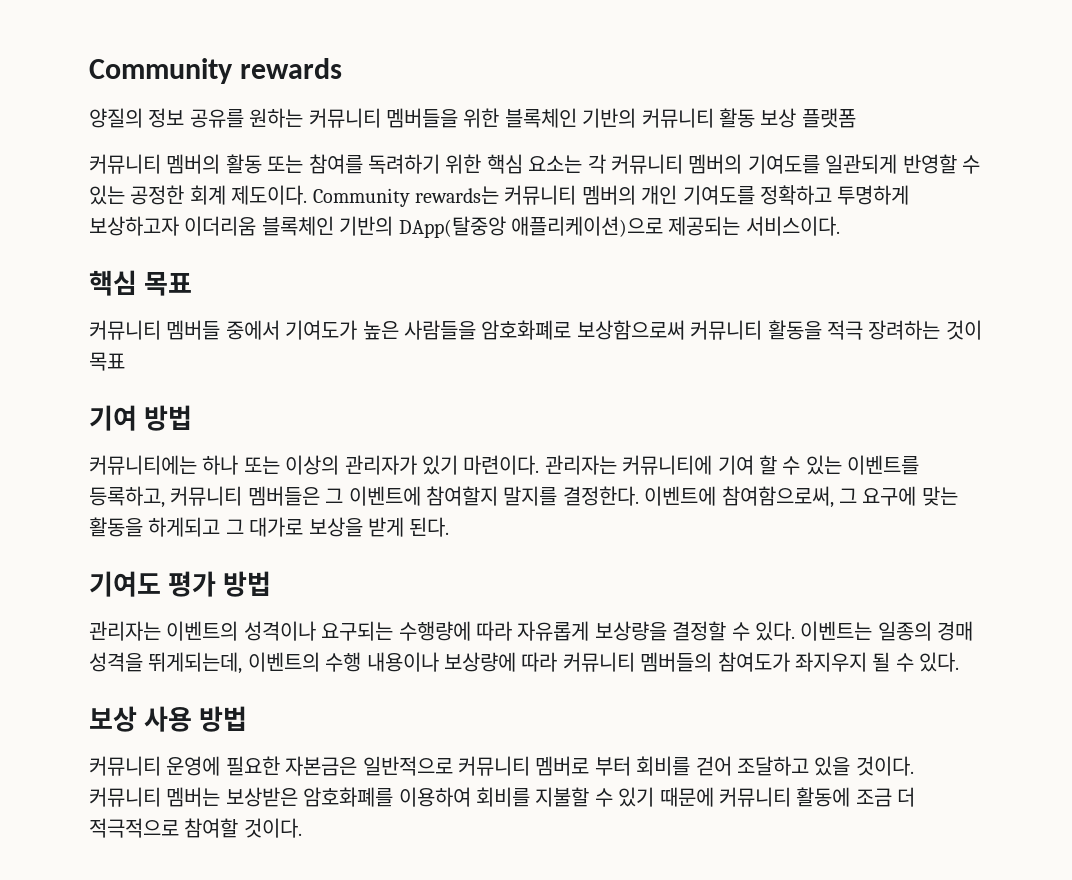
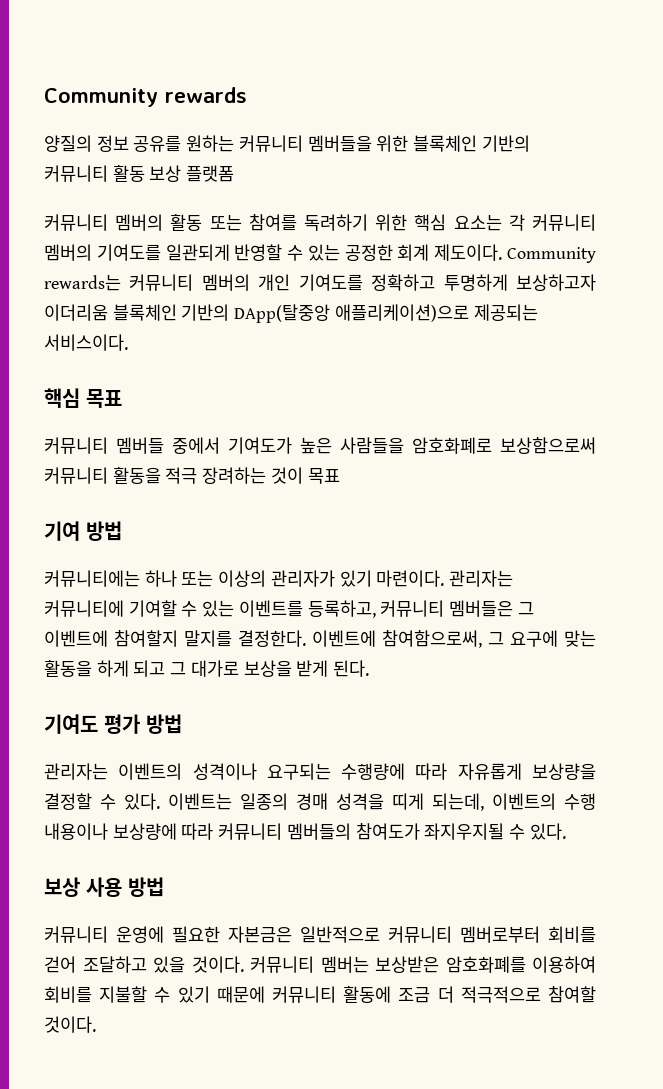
[717,455,777,475] 기여 할 -> [128,600,177,617] 기여할
[148,517,221,537] 하게되고 -> [96,660,166,677] 하게 되고
[148,652,243,674] 뛰게되는데, -> [392,793,484,811] 띠게 되는데,
[794,652,891,672] 좌지우지 될 -> [424,823,505,840] 좌지우지될
[535,756,631,776] 멤버로 부터 -> [460,926,540,943] 멤버로부터

